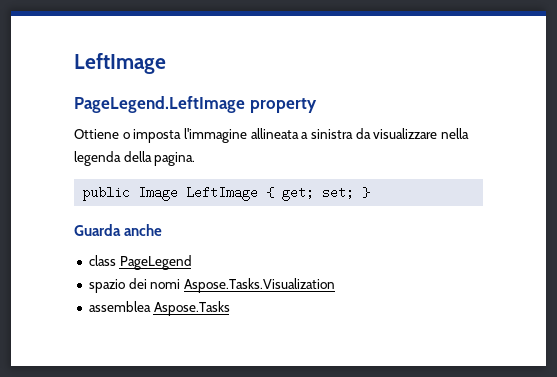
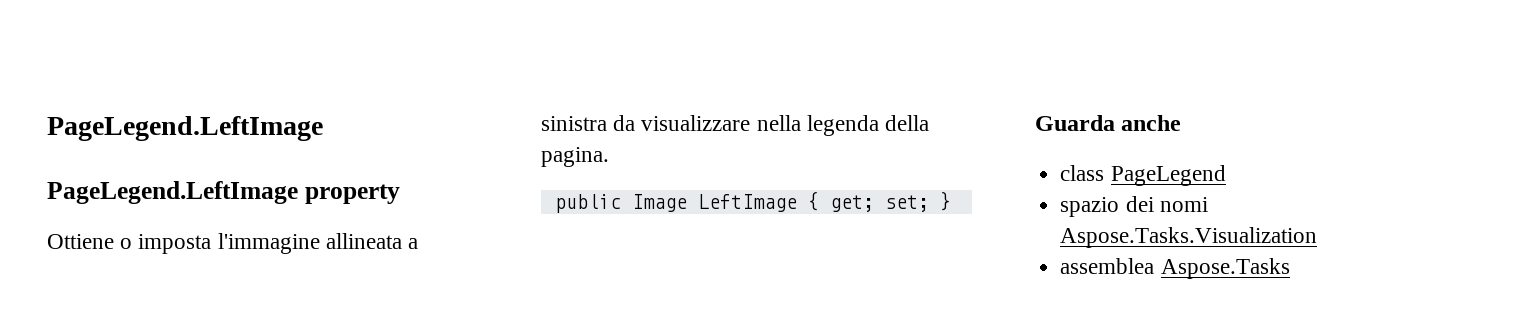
[74,53,166,74] LeftImage -> [47,116,323,141] PageLegend.LeftImage

